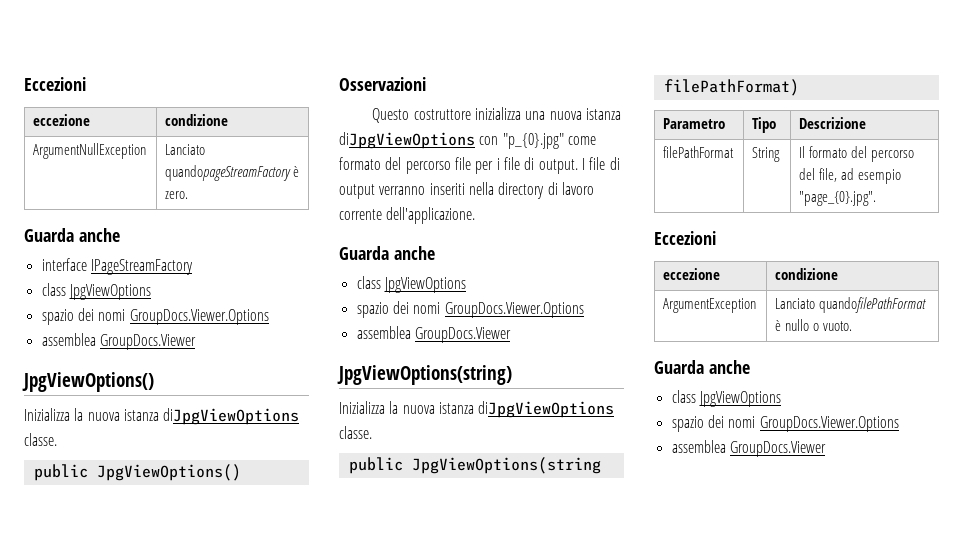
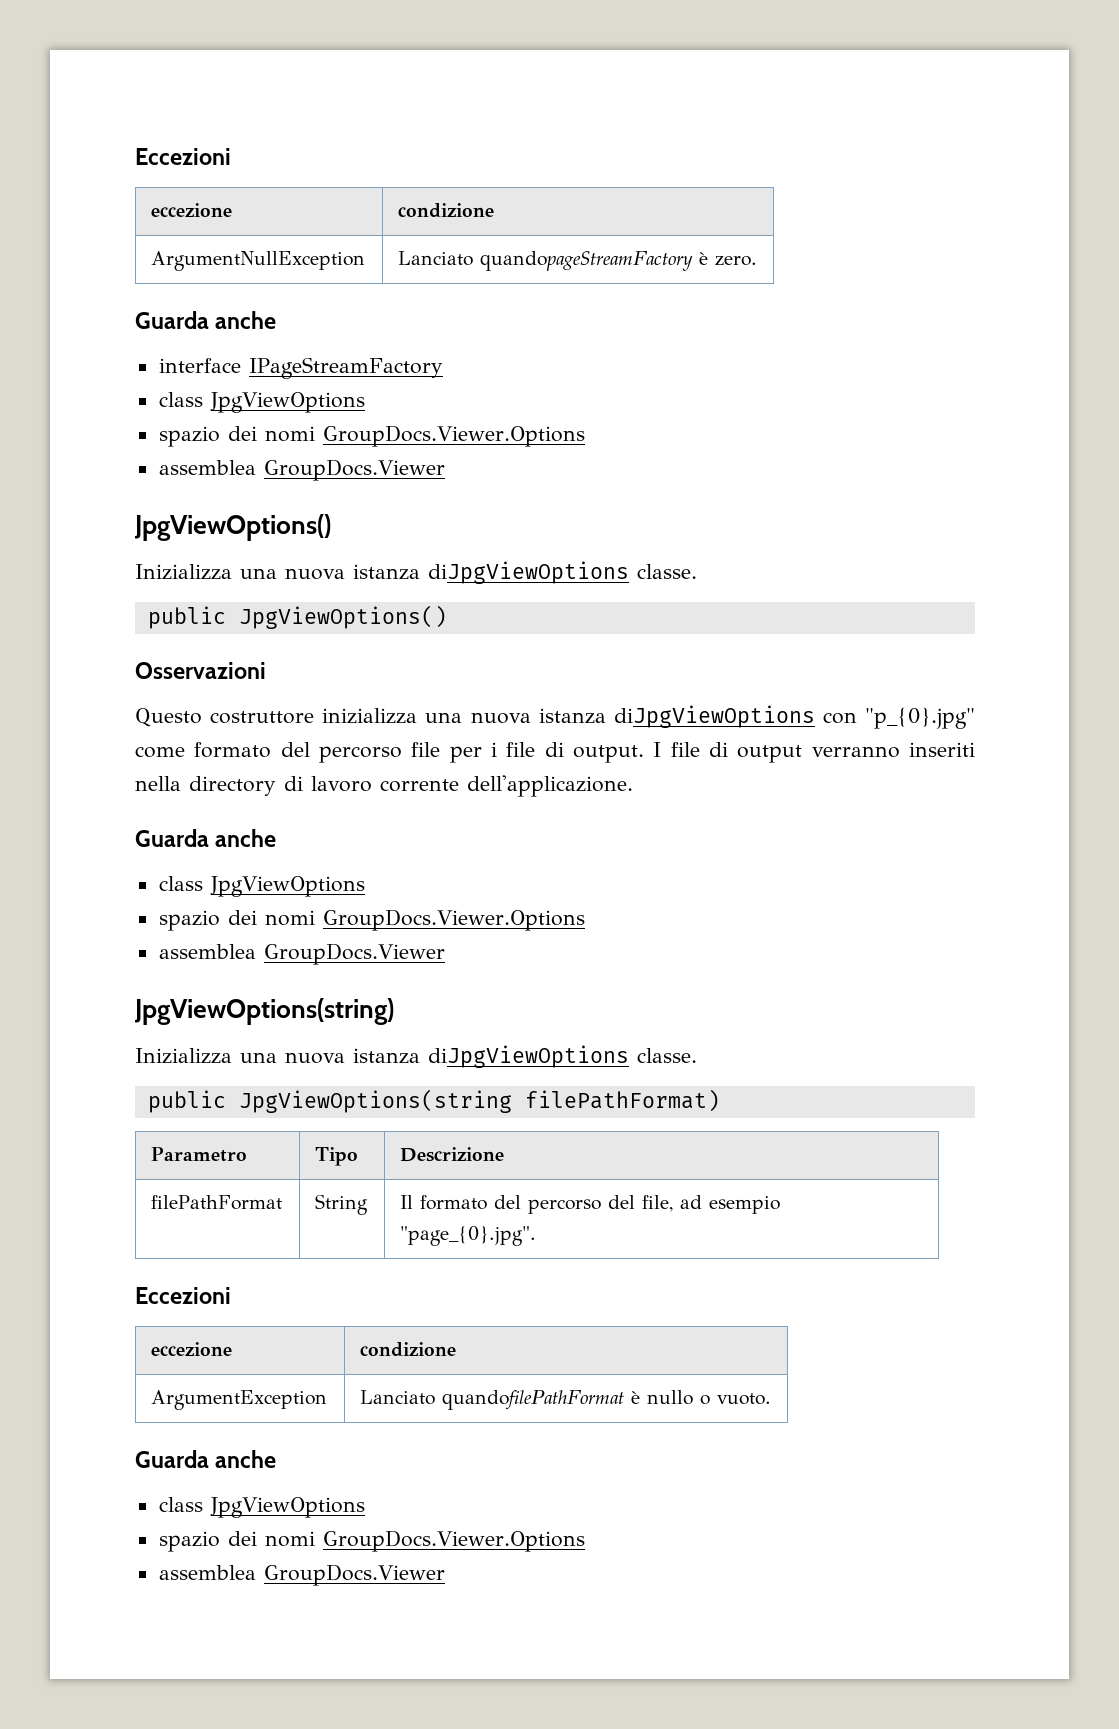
[74,408,84,421] la -> [240,568,277,579] una
[389,401,399,414] la -> [240,1052,277,1063] una

